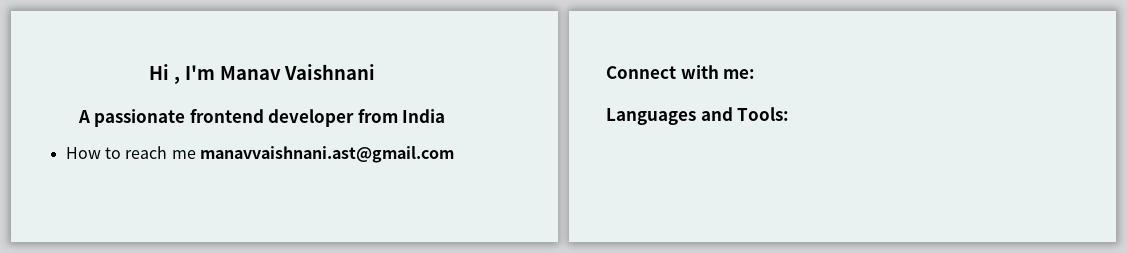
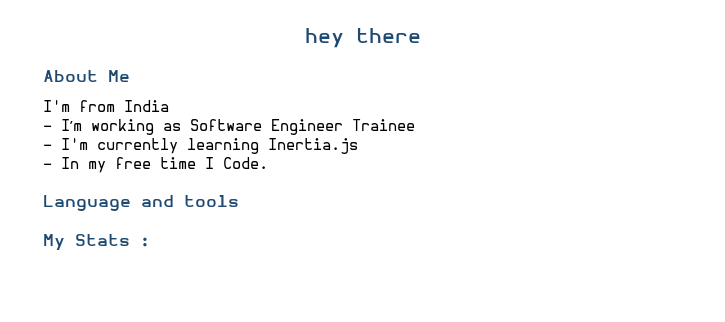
[148,64,376,84] [77,109,446,127] [65,146,454,163] [606,65,756,79] [606,107,790,125] Hi , I'm Manav Vaishnani // A passionate frontend developer from India // How to reach me manavvaishnani.ast@gmail.com // Connect with me: // Languages and Tools: -> [304,28,421,48] [43,70,130,82] [43,100,169,112] [43,119,415,135] [43,138,358,154] [43,157,268,173] [43,195,239,211] [43,234,150,251] hey there // About Me // I'm from India // - I’m working as Software Engineer Trainee // - I'm currently learning Inertia.js // - In my free time I Code. // Language and tools // My Stats :

